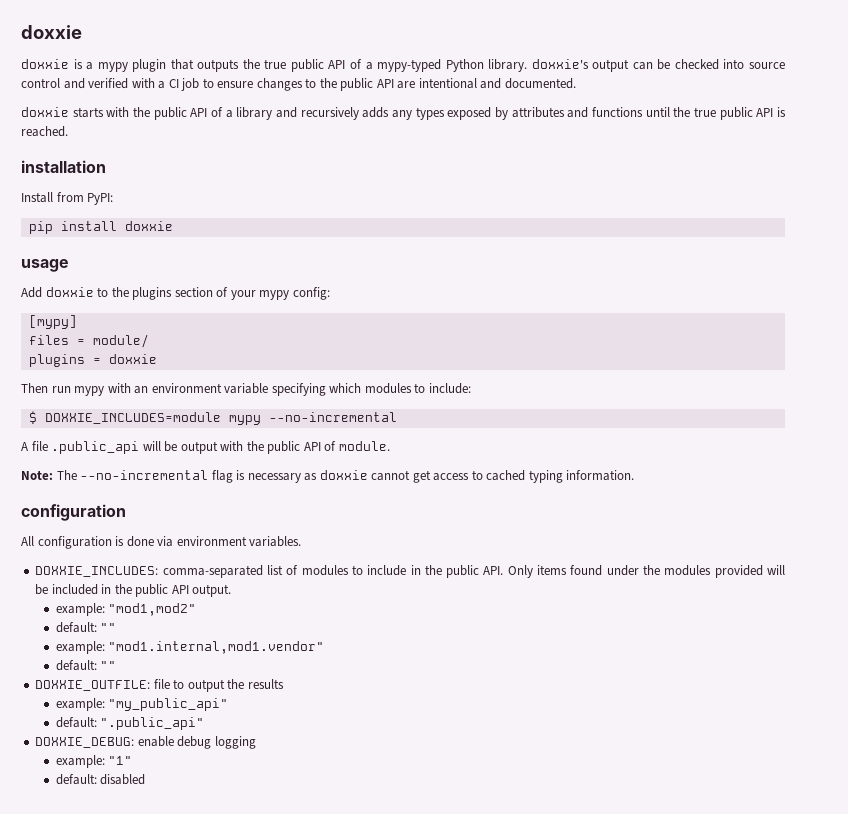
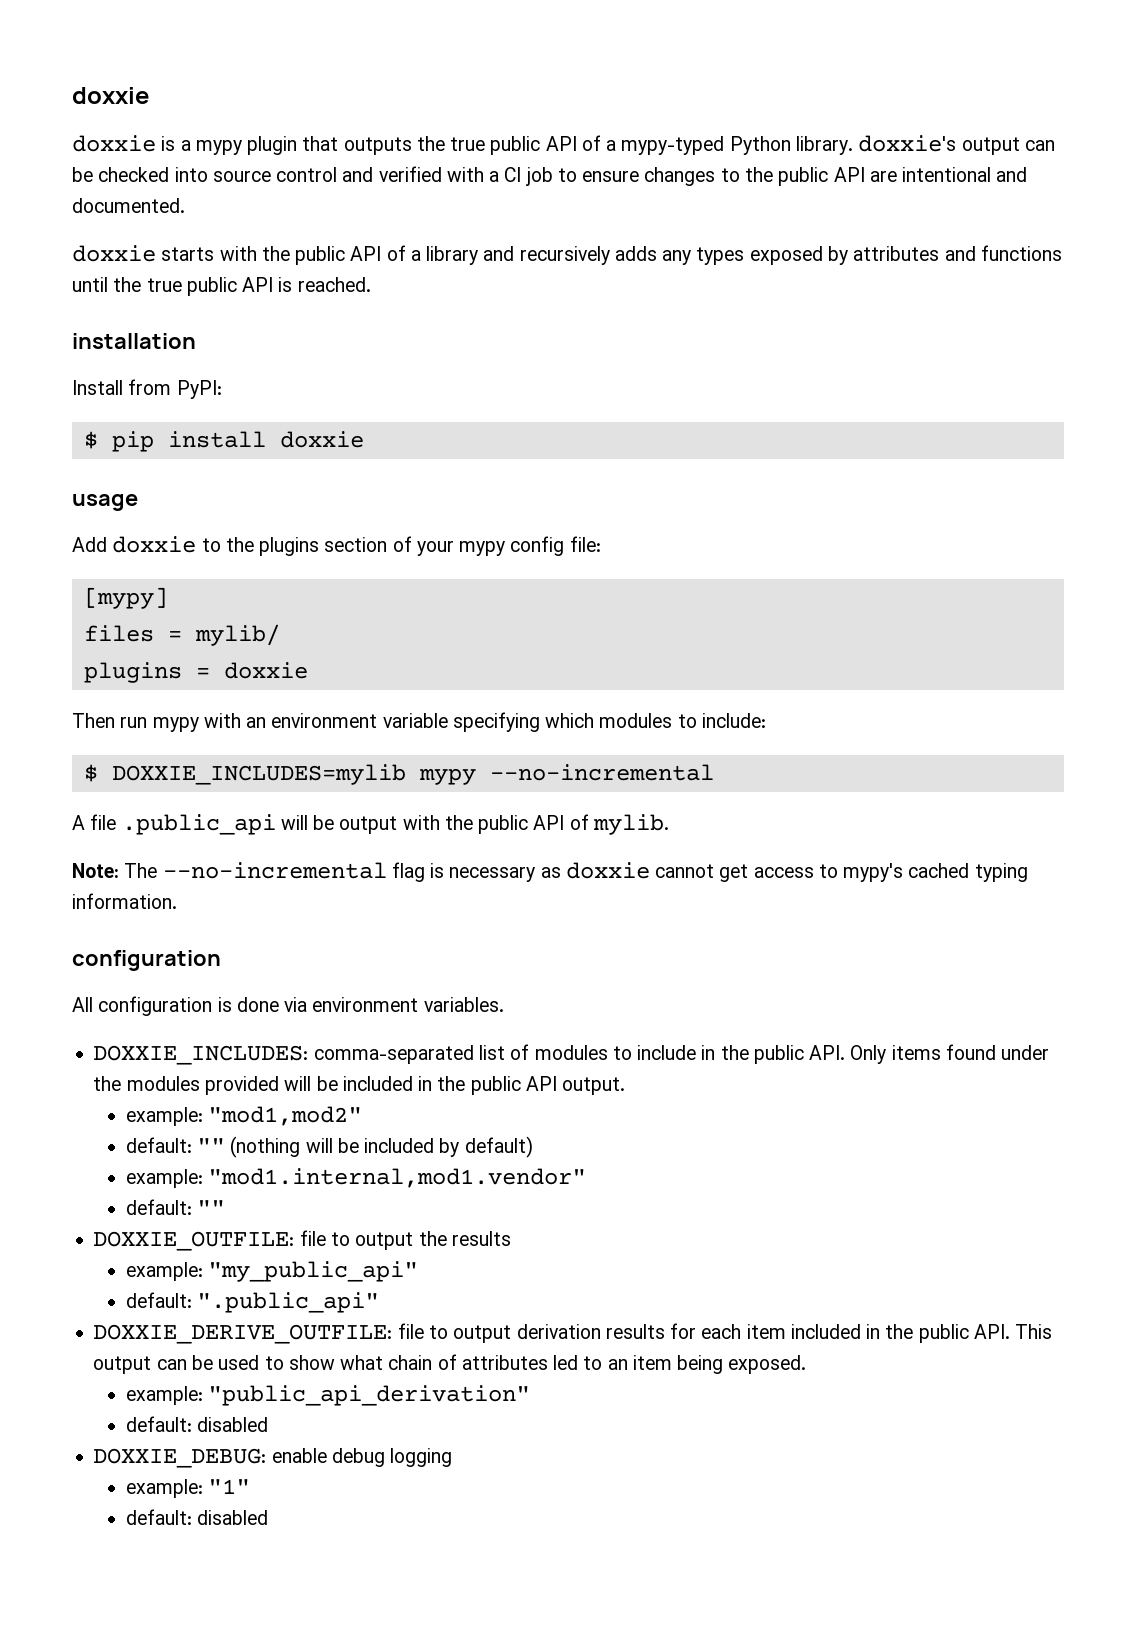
(114, 199) none -> [83,431,98,449] $
[292,287,330,300] config: -> [510,536,601,556] config file:
[92,334,149,348] module/ -> [194,624,280,646] mylib/
[44,412,221,424] DOXXIE_INCLUDES=module -> [111,764,406,785] DOXXIE_INCLUDES=mylib
[338,441,390,451] module. -> [592,814,669,835] mylib.
(483, 475) none -> [843,863,904,882] mypy's
(117, 627) none -> [230,1136,533,1158] (nothing will be included by default)
(205, 723) none -> [93,1323,1053,1344] [93,1354,807,1374] [125,1385,531,1406] [125,1416,269,1432] // DOXXIE_DERIVE_OUTFILE: file to output derivation results for each item included in the public API. This output can be used to show what chain of attributes led to an item being exposed. // example: "public_api_derivation" // default: disabled

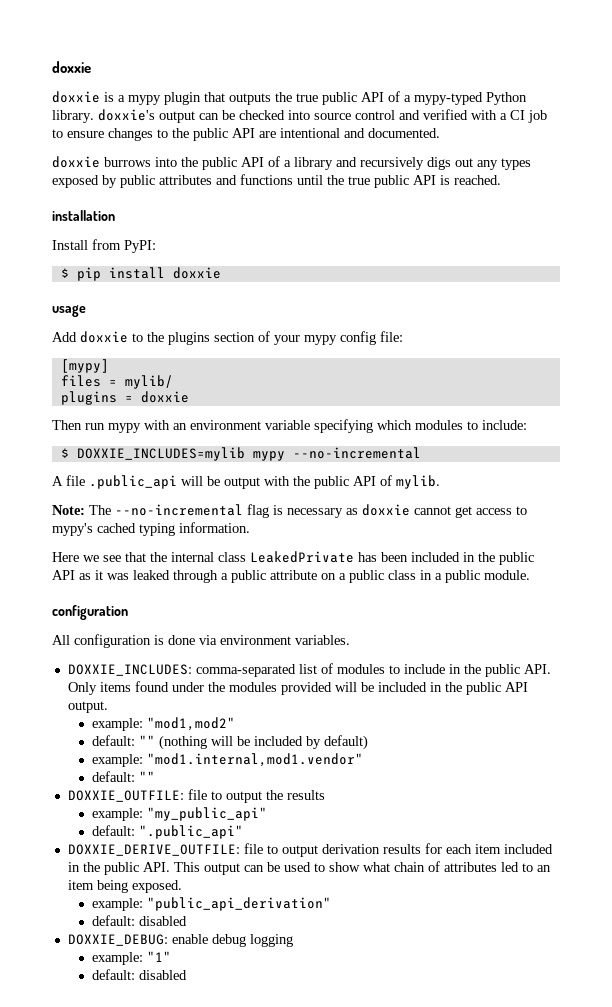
[161,246,257,261] starts with -> [104,157,177,167] burrows into
[614,246,657,261] adds -> [427,157,473,170] digs out
(848, 255) none -> [120,175,155,188] public
(177, 901) none -> [52,551,534,565] [52,570,530,583] // Here we see that the internal class LeakedPrivate has been included in the public API as it was leaked through a public attribute on a public class in a public module.

